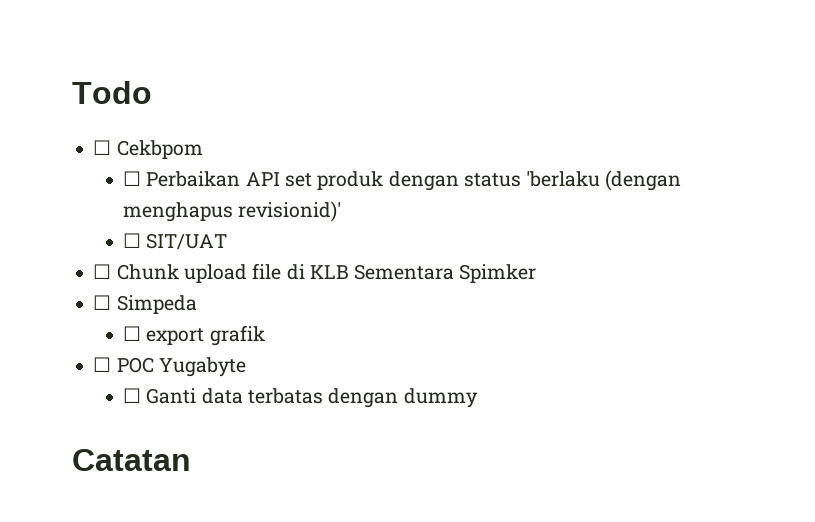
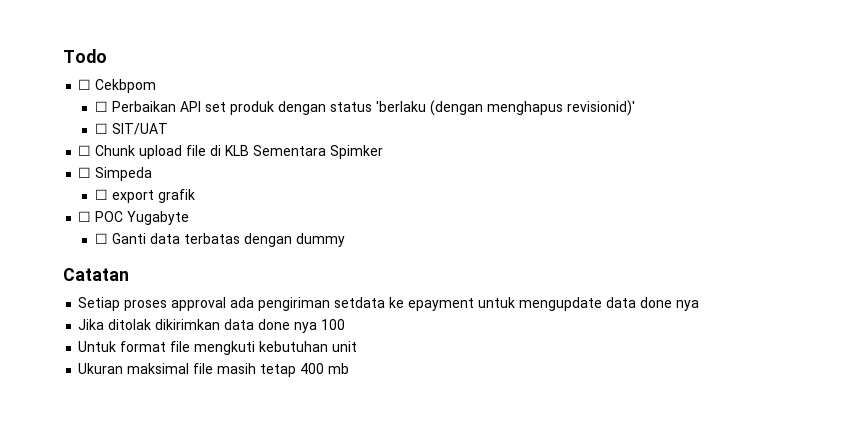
(191, 460) none -> [78,297,700,311] [78,319,346,333] [78,341,358,355] [78,363,350,377] // Setiap proses approval ada pengiriman setdata ke epayment untuk mengupdate data done nya // Jika ditolak dikirimkan data done nya 100 // Untuk format file mengkuti kebutuhan unit // Ukuran maksimal file masih tetap 400 mb

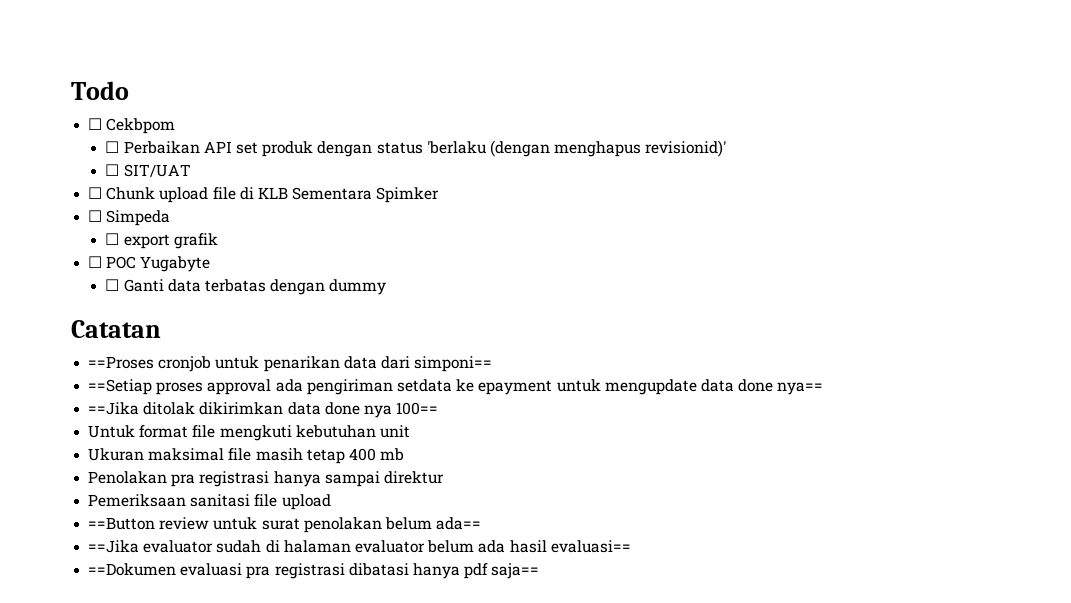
[78,297,121,311] Setiap -> [88,356,493,372] [88,379,153,395] ==Proses cronjob untuk penarikan data dari simponi== // ==Setiap
[676,300,700,311] [78,319,105,330] nya // Jika -> [777,382,824,395] [88,402,140,415] nya== // ==Jika
[321,319,346,330] 100 -> [396,402,439,415] 100==
(350, 368) none -> [88,471,444,487] [88,494,331,510] [88,517,482,533] [88,540,631,553] [88,563,540,579] // Penolakan pra registrasi hanya sampai direktur // Pemeriksaan sanitasi file upload // ==Button review untuk surat penolakan belum ada== // ==Jika evaluator sudah di halaman evaluator belum ada hasil evaluasi== // ==Dokumen evaluasi pra registrasi dibatasi hanya pdf saja==

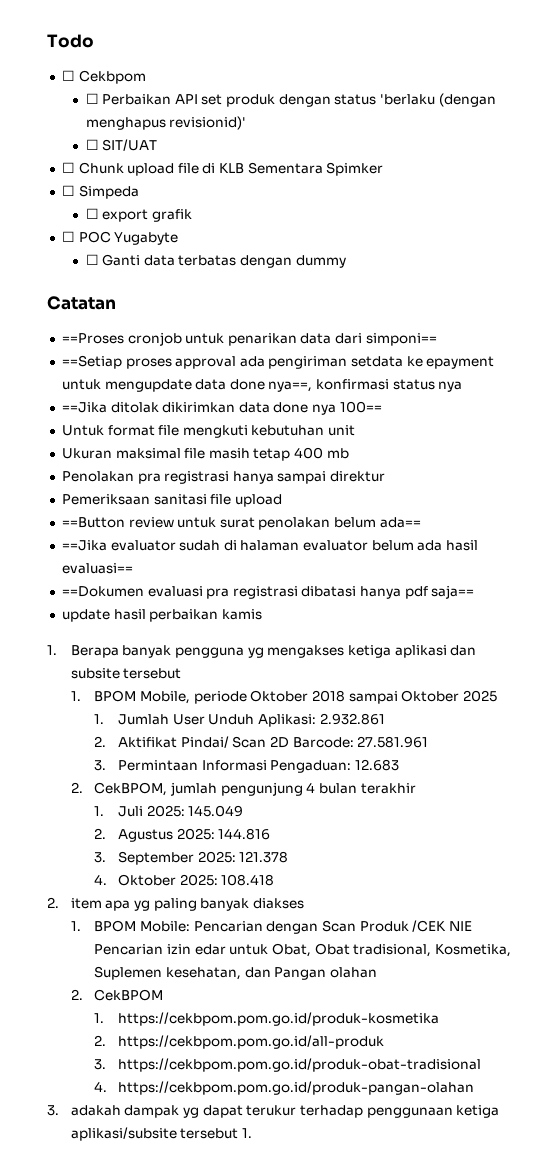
[777,382,824,395] nya== -> [268,379,463,392] nya==, konfirmasi status nya
(540, 571) none -> [61,609,262,622] [47,645,477,658] [70,668,182,679] [70,690,497,704] [94,713,385,727] [94,736,429,748] [94,759,400,773] [70,782,416,796] [94,805,244,817] [94,828,271,842] [94,851,289,865] [94,874,275,886] [47,897,304,911] [70,920,472,934] [94,943,511,957] [94,966,377,980] [70,989,164,1001] [94,1012,440,1026] [94,1035,385,1049] [94,1058,482,1072] [94,1081,475,1095] [47,1105,500,1118] [70,1127,252,1141] // update hasil perbaikan kamis // 1. Berapa banyak pengguna yg mengakses ketiga aplikasi dan subsite tersebut // 1. BPOM Mobile, periode Oktober 2018 sampai Oktober 2025 // 1. Jumlah User Unduh Aplikasi: 2.932.861 // 2. Aktifikat Pindai/ Scan 2D Barcode: 27.581.961 // 3. Permintaan Informasi Pengaduan: 12.683 // 2. CekBPOM, jumlah pengunjung 4 bulan terakhir // 1. Juli 2025: 145.049 // 2. Agustus 2025: 144.816 // 3. September 2025: 121.378 // 4. Oktober 2025: 108.418 // 2. item apa yg paling banyak diakses // 1. BPOM Mobile: Pencarian dengan Scan Produk /CEK NIE Pencarian izin edar untuk Obat, Obat tradisional, Kosmetika, Suplemen kesehatan, dan Pangan olahan // 2. CekBPOM // 1. https://cekbpom.pom.go.id/produk-kosmetika // 2. https://cekbpom.pom.go.id/all-produk // 3. https://cekbpom.pom.go.id/produk-obat-tradisional // 4. https://cekbpom.pom.go.id/produk-pangan-olahan // 3. adakah dampak yg dapat terukur terhadap penggunaan ketiga aplikasi/subsite tersebut 1.

